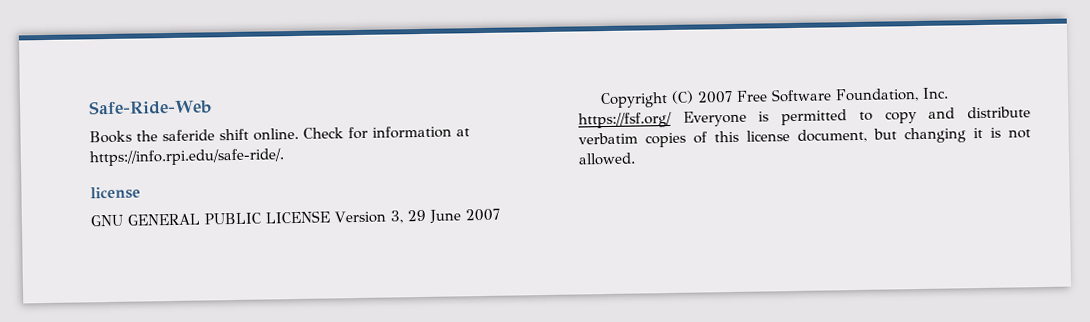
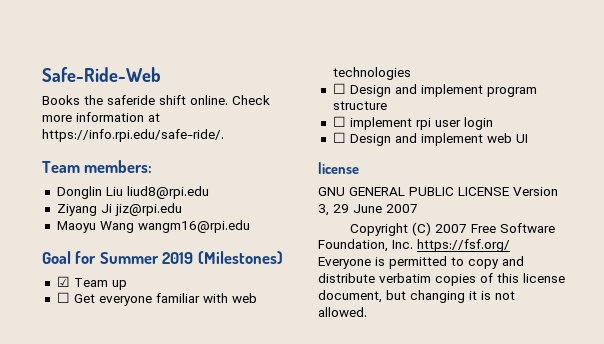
[348,126,368,140] for -> [42,115,72,122] more
(285, 157) none -> [42,160,153,173] [56,186,209,199] [56,203,182,216] [56,220,250,233] [42,251,283,264] [56,276,127,290] [56,292,257,306] [332,67,411,80] [332,83,537,97] [332,101,387,110] [332,116,493,130] [332,132,528,146] // Team members: // Donglin Liu liud8@rpi.edu // Ziyang Ji jiz@rpi.edu // Maoyu Wang wangm16@rpi.edu // Goal for Summer 2019 (Milestones) // ☑ Team up // ☐ Get everyone familiar with web technologies // ☐ Design and implement program structure // ☐ implement rpi user login // ☐ Design and implement web UI

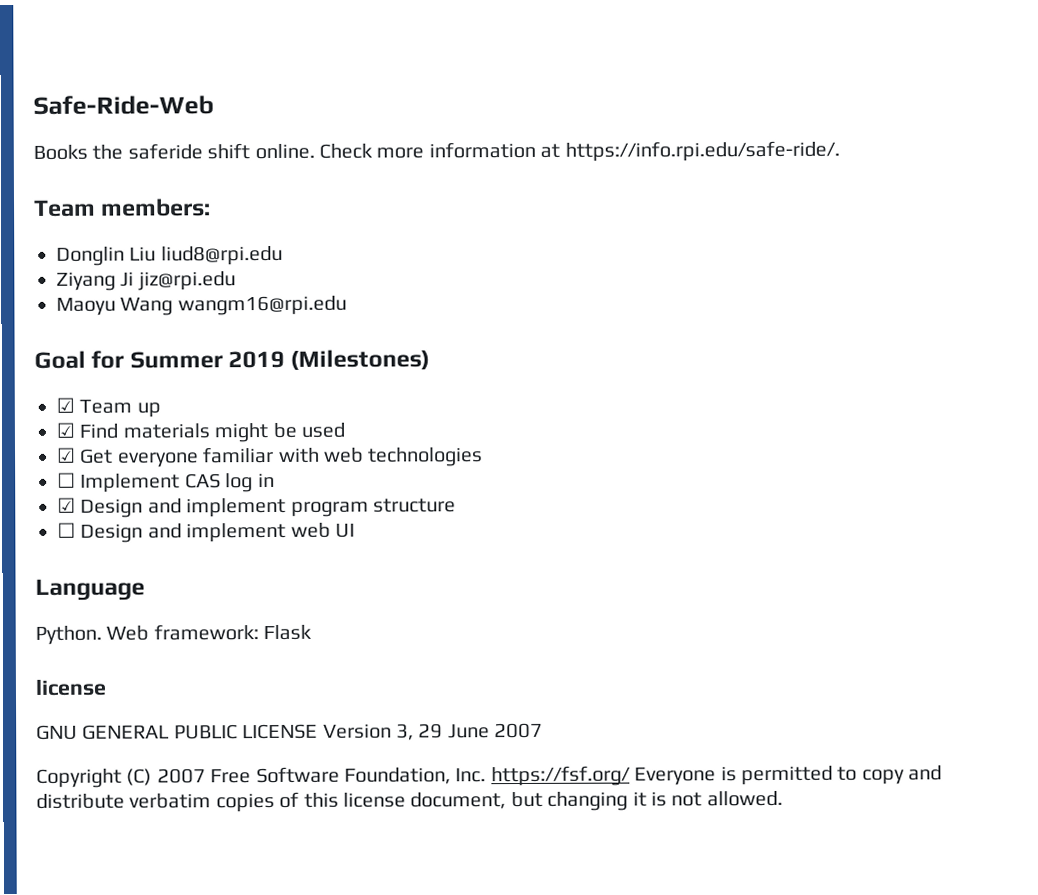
[56,292,70,303] ☐ -> [56,422,345,443] [56,447,76,463] ☑ Find materials might be used // ☑
(346, 88) none -> [80,472,275,493] [57,497,76,513] Implement CAS log in // ☑
[332,116,493,130] // ☐ implement rpi user login -> (456, 505) none
(528, 138) none -> [35,578,145,601] [35,624,313,645] // Language // Python. Web framework: Flask

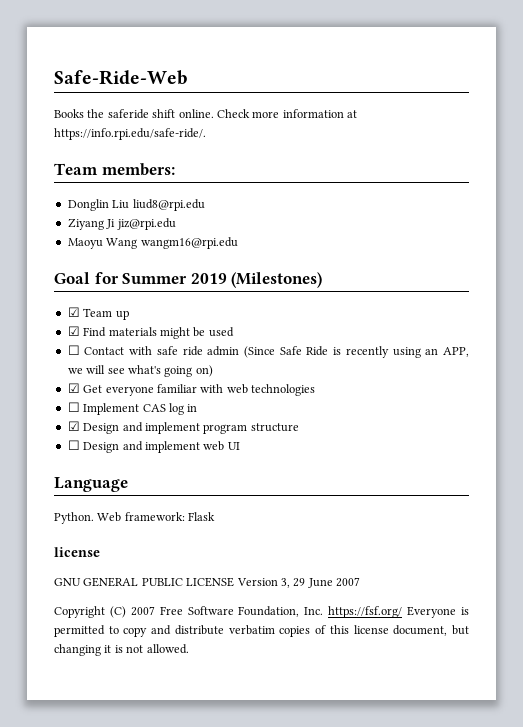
(345, 430) none -> [67,345,469,358] [67,365,213,377] // ☐ Contact with safe ride admin (Since Safe Ride is recently using an APP, we will see what's going on)

